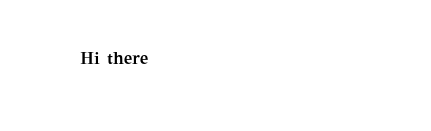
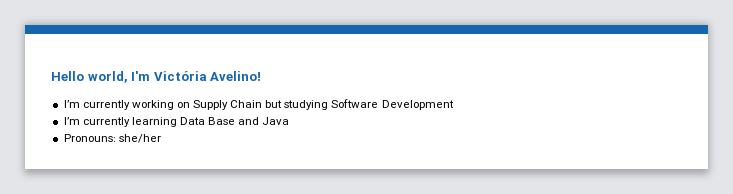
[80,52,148,65] Hi there -> [51,71,262,83] [63,99,454,110] [63,117,290,127] [63,134,161,143] Hello world, I'm Victória Avelino! // I’m currently working on Supply Chain but studying Software Development // I’m currently learning Data Base and Java // Pronouns: she/her

